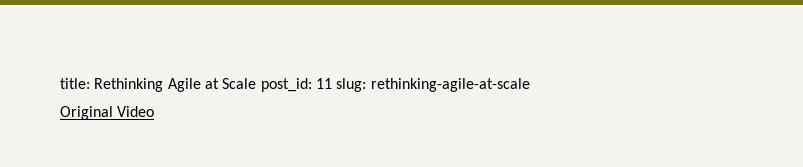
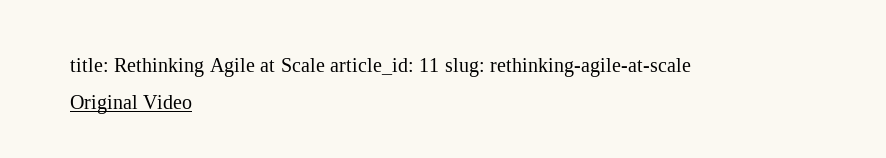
[260,78,312,92] post_id: -> [330,58,414,75] article_id:

